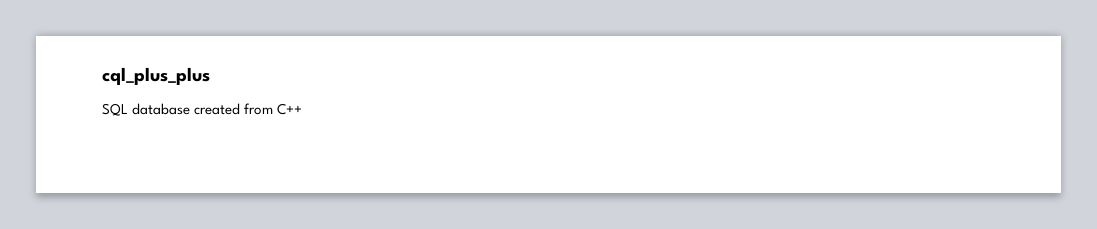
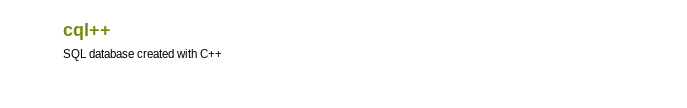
[102,67,210,85] cql_plus_plus -> [63,23,111,40] cql++
[244,103,274,115] from -> [176,49,198,58] with

